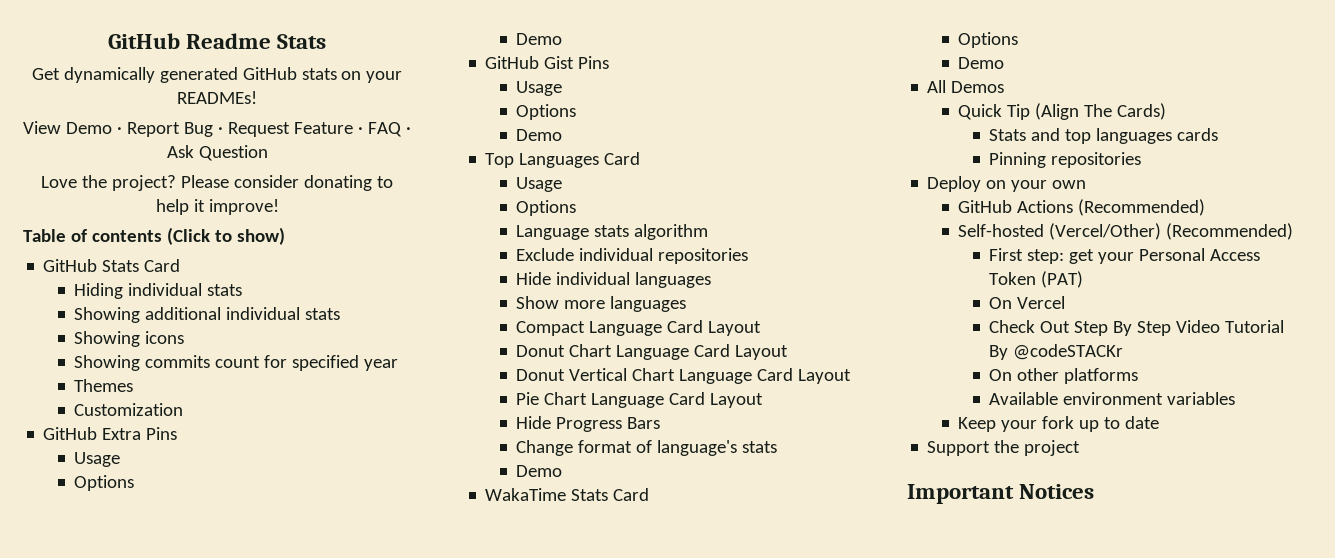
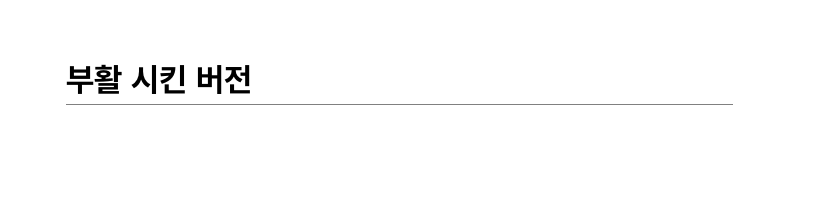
[107,33,327,49] [31,67,403,83] [177,91,257,104] [23,121,411,137] [166,145,268,161] [41,175,393,191] [155,199,279,215] [23,227,285,245] [43,259,181,272] [74,283,243,299] [74,307,341,323] [74,331,185,347] [74,355,399,371] [74,379,134,392] [74,403,184,416] [43,427,178,440] [74,452,121,467] [74,475,135,491] [516,33,563,45] [485,56,610,69] [516,81,563,96] [516,104,577,120] [516,129,563,141] [485,152,641,168] [516,177,563,192] [516,200,577,216] [516,224,709,240] [516,248,749,264] [516,272,712,288] [516,296,687,312] [516,320,762,336] [516,344,789,360] [516,368,852,384] [516,392,764,408] [516,416,661,432] [516,440,778,456] [516,465,563,477] [485,488,650,501] [958,32,1019,48] [958,57,1005,69] [927,80,1005,93] [958,103,1167,120] [989,128,1219,144] [989,152,1142,168] [927,176,1087,192] [958,199,1206,216] [958,223,1294,240] [989,248,1261,264] [989,271,1084,288] [989,296,1066,309] [989,320,1285,336] [989,344,1124,360] [989,368,1139,384] [989,392,1236,405] [958,416,1160,432] [927,440,1081,456] [907,484,1095,504] GitHub Readme Stats // Get dynamically generated GitHub stats on your READMEs! // View Demo · Report Bug · Request Feature · FAQ · Ask Question // Love the project? Please consider donating to help it improve! // Table of contents (Click to show) // GitHub Stats Card // Hiding individual stats // Showing additional individual stats // Showing icons // Showing commits count for specified year // Themes // Customization // GitHub Extra Pins // Usage // Options // Demo // GitHub Gist Pins // Usage // Options // Demo // Top Languages Card // Usage // Options // Language stats algorithm // Exclude individual repositories // Hide individual languages // Show more languages // Compact Language Card Layout // Donut Chart Language Card Layout // Donut Vertical Chart Language Card Layout // Pie Chart Language Card Layout // Hide Progress Bars // Change format of language's stats // Demo // WakaTime Stats Card // Options // Demo // All Demos // Quick Tip (Align The Cards) // Stats and top languages cards // Pinning repositories // Deploy on your own // GitHub Actions (Recommended) // Self-hosted (Vercel/Other) (Recommended) // First step: get your Personal Access Token (PAT) // On Vercel // Check Out Step By Step Video Tutorial By @codeSTACKr // On other platforms // Available environment variables // Keep your fork up to date // Support the project // Important Notices -> [66,64,252,94] 부활 시킨 버전

